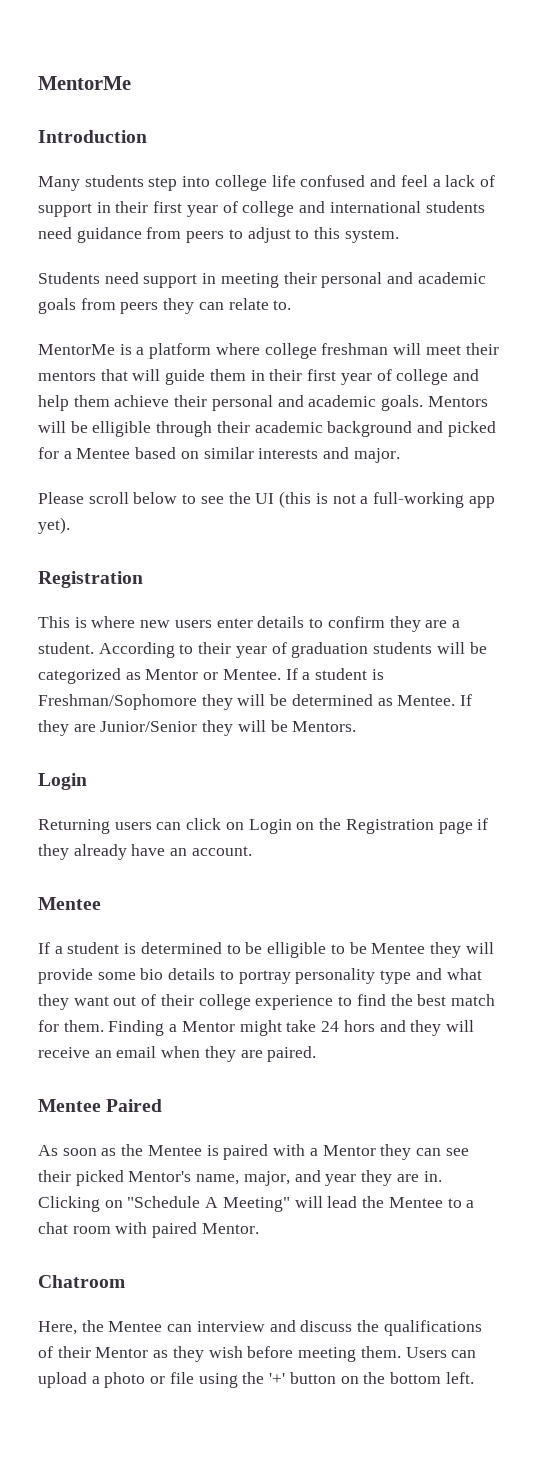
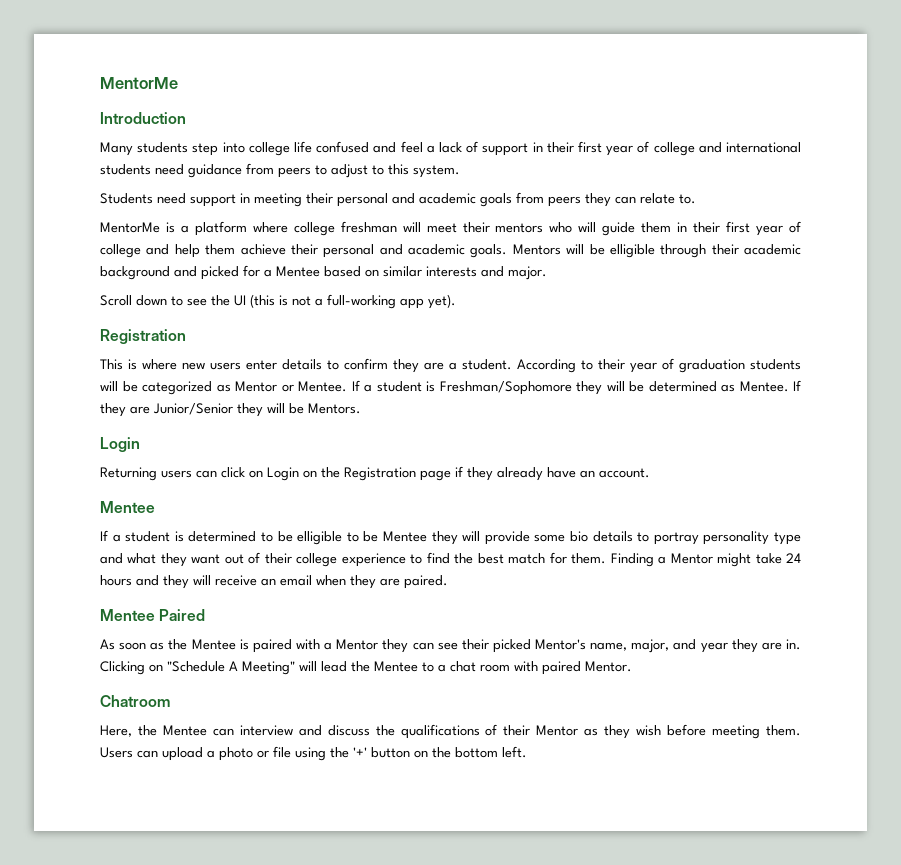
[100,369,128,381] that -> [549,222,573,233] who
[38,492,178,504] Please scroll below -> [100,295,167,306] Scroll down
[343,1020,375,1032] hors -> [100,575,132,586] hours

